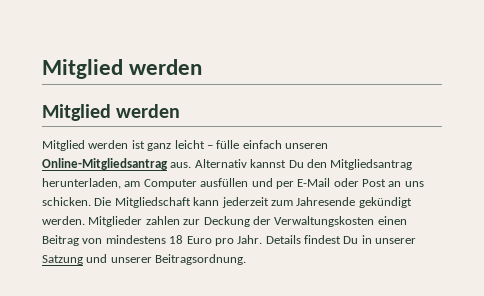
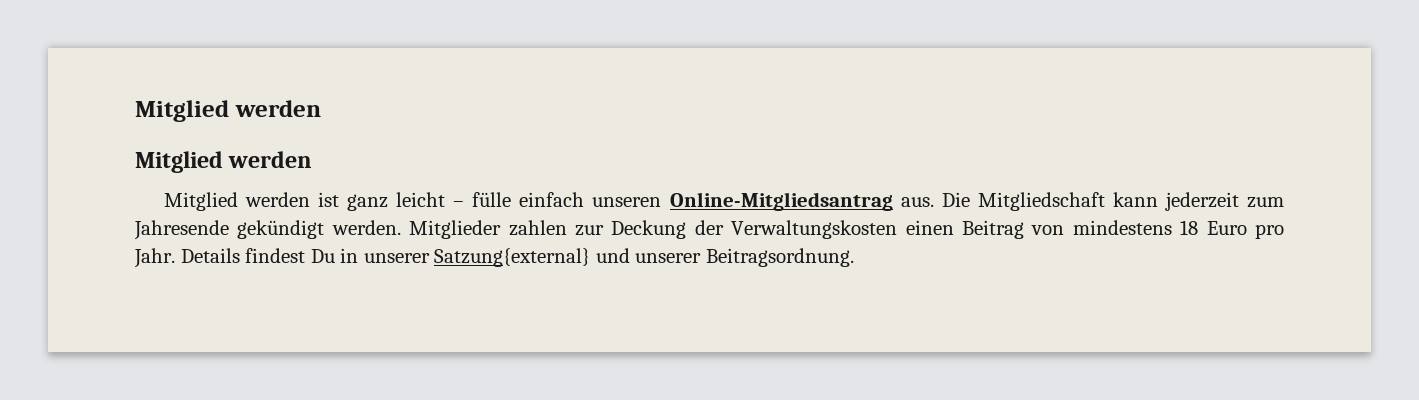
[194,159,413,170] [42,178,424,189] [42,197,91,206] Alternativ kannst Du den Mitgliedsantrag herunterladen, am Computer ausfüllen und per E-Mail oder Post an uns schicken. -> (934, 202) none
[42,255,83,265] Satzung -> [434,248,591,267] Satzung{external}

